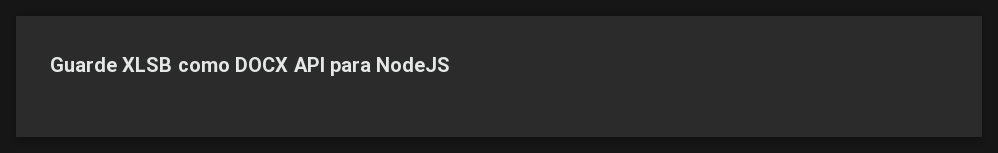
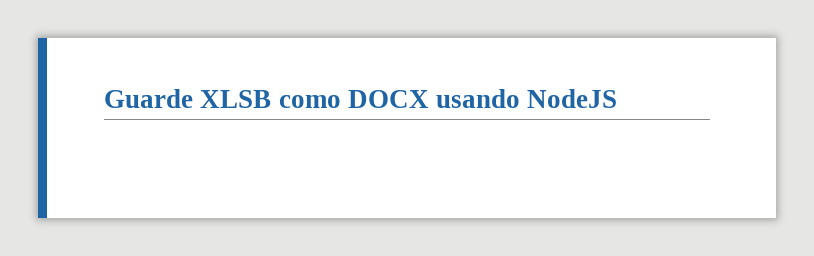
[293,57,371,76] API para -> [436,89,521,108] usando

